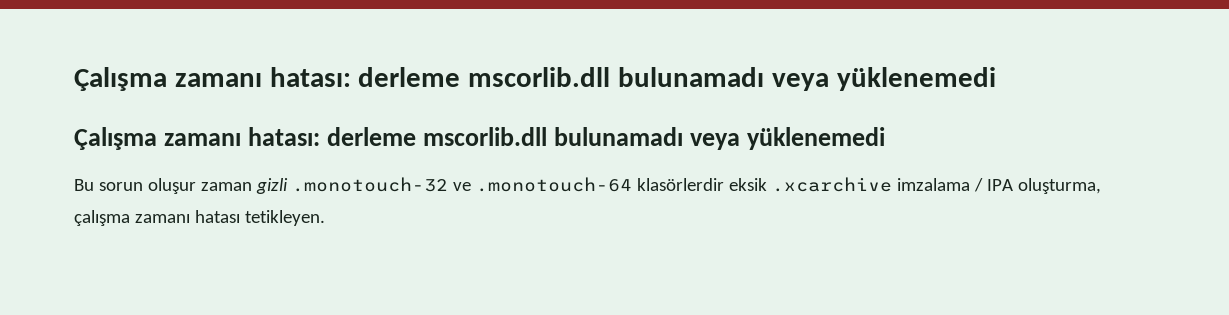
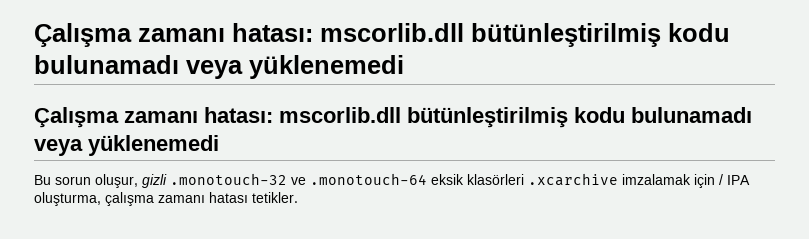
[74,67,611,91] Çalışma zamanı hatası: derleme mscorlib.dll -> [34,23,730,47] Çalışma zamanı hatası: mscorlib.dll bütünleştirilmiş kodu
[327,127,548,146] derleme mscorlib.dll -> [279,107,625,128] mscorlib.dll bütünleştirilmiş kodu
[147,178,252,194] oluşur zaman -> [95,174,138,188] oluşur,
[636,177,970,192] klasörlerdir eksik .xcarchive imzalama -> [431,173,715,188] eksik klasörleri .xcarchive imzalamak için
[244,210,325,226] tetikleyen. -> [252,192,298,203] tetikler.

